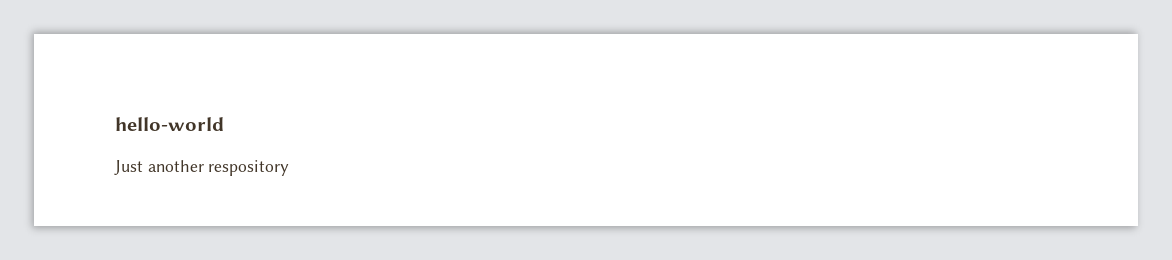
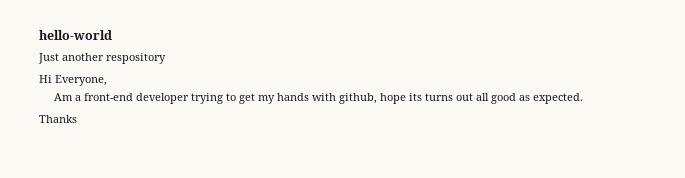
(290, 168) none -> [39,75,107,86] [54,93,584,104] [39,115,77,123] // Hi Everyone, // Am a front-end developer trying to get my hands with github, hope its turns out all good as expected. // Thanks

